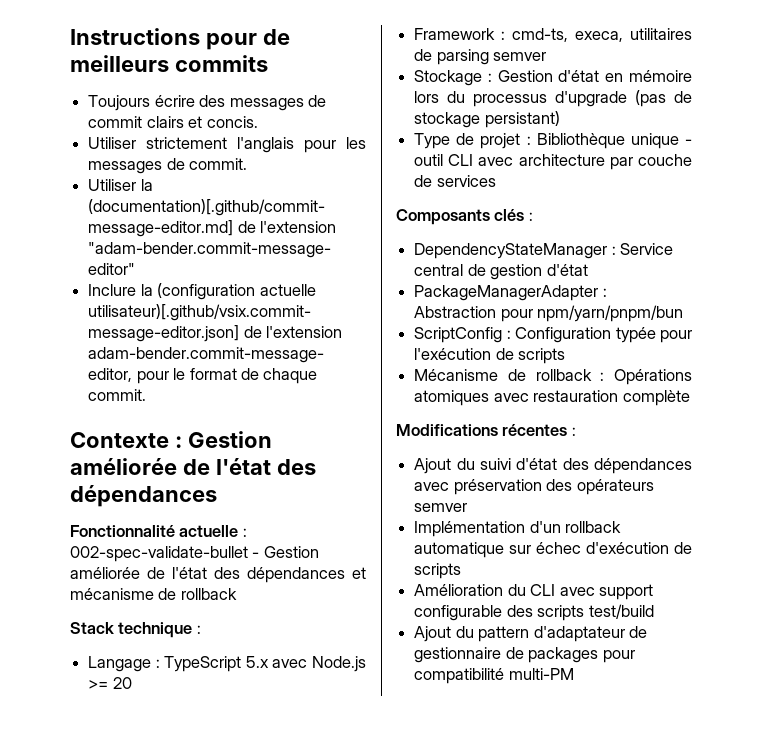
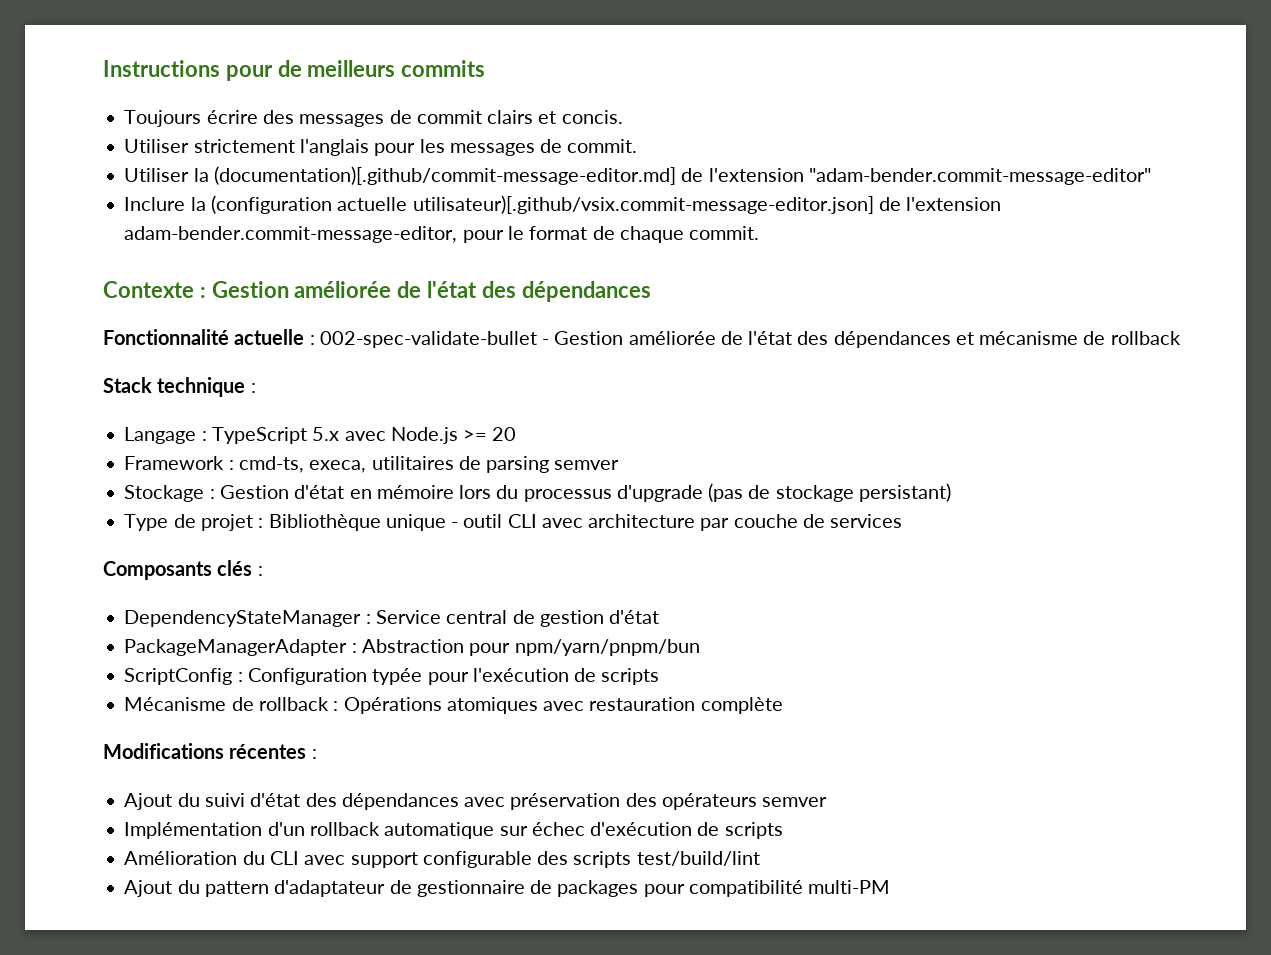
[588,604,654,619] test/build -> [636,851,760,866] test/build/lint

